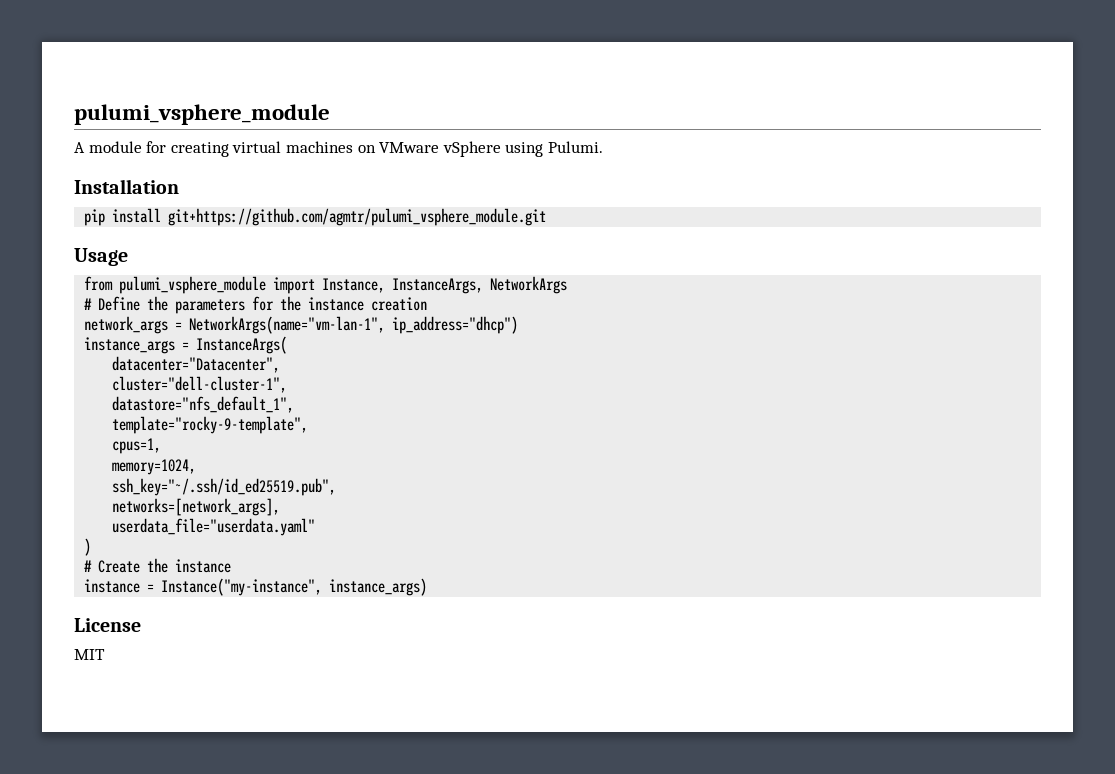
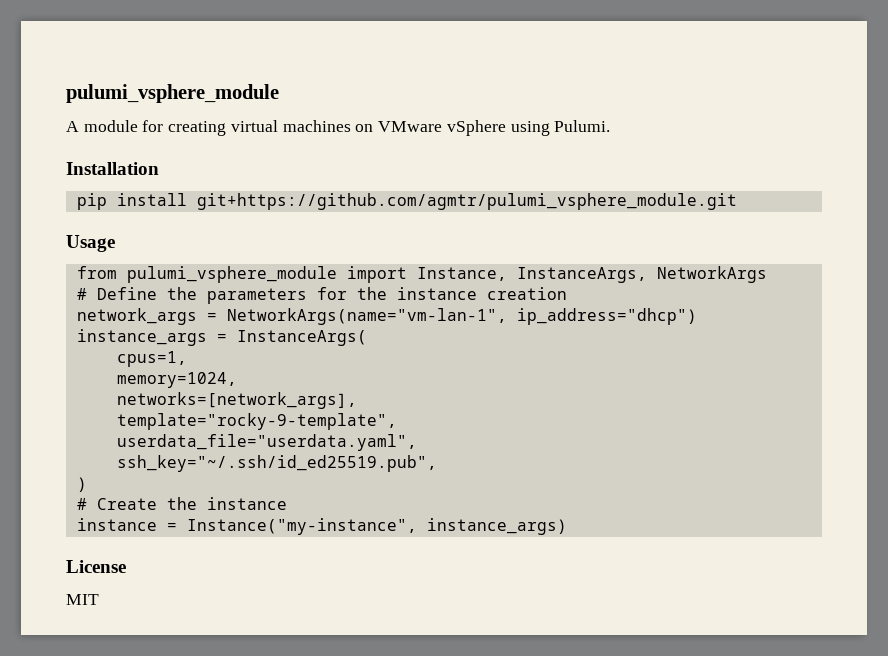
[112,356,281,373] [112,376,288,393] [112,396,295,413] [112,416,309,434] // datacenter="Datacenter", // cluster="dell-cluster-1", // datastore="nfs_default_1", // template="rocky-9-template", -> (367, 338) none
[112,478,337,496] // ssh_key="~/.ssh/id_ed25519.pub", -> (237, 380) none
[112,518,316,536] userdata_file="userdata.yaml" -> [116,413,397,430] [116,434,417,451] [116,455,437,472] template="rocky-9-template", // userdata_file="userdata.yaml", // ssh_key="~/.ssh/id_ed25519.pub",

